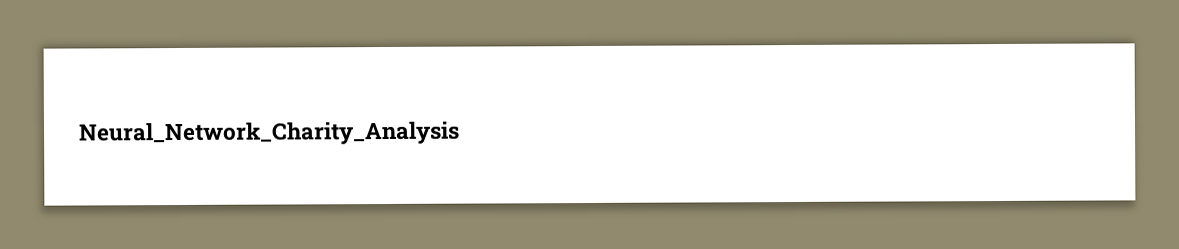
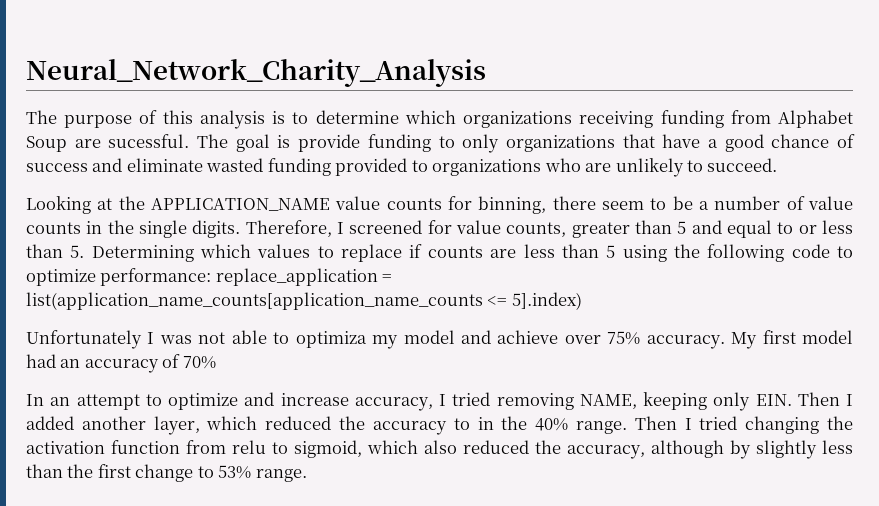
(460, 133) none -> [26,110,854,129] [26,134,855,153] [26,158,778,177] [26,196,854,214] [26,220,854,238] [26,244,854,262] [26,268,393,286] [26,292,582,310] [26,330,853,349] [26,354,216,373] [26,392,853,411] [26,416,853,435] [26,440,853,459] [26,464,307,482] // The purpose of this analysis is to determine which organizations receiving funding from Alphabet Soup are sucessful. The goal is provide funding to only organizations that have a good chance of success and eliminate wasted funding provided to organizations who are unlikely to succeed. // Looking at the APPLICATION_NAME value counts for binning, there seem to be a number of value counts in the single digits. Therefore, I screened for value counts, greater than 5 and equal to or less than 5. Determining which values to replace if counts are less than 5 using the following code to optimize performance: replace_application = list(application_name_counts[application_name_counts <= 5].index) // Unfortunately I was not able to optimiza my model and achieve over 75% accuracy. My first model had an accuracy of 70% // In an attempt to optimize and increase accuracy, I tried removing NAME, keeping only EIN. Then I added another layer, which reduced the accuracy to in the 40% range. Then I tried changing the activation function from relu to sigmoid, which also reduced the accuracy, although by slightly less than the first change to 53% range.

